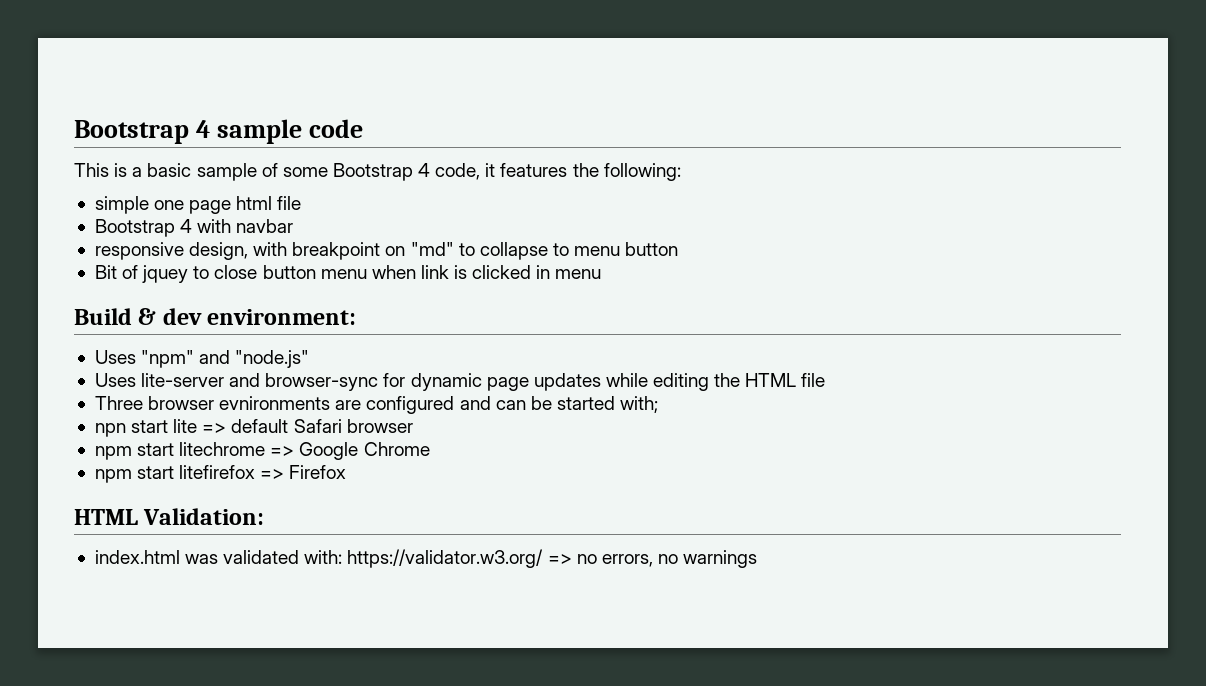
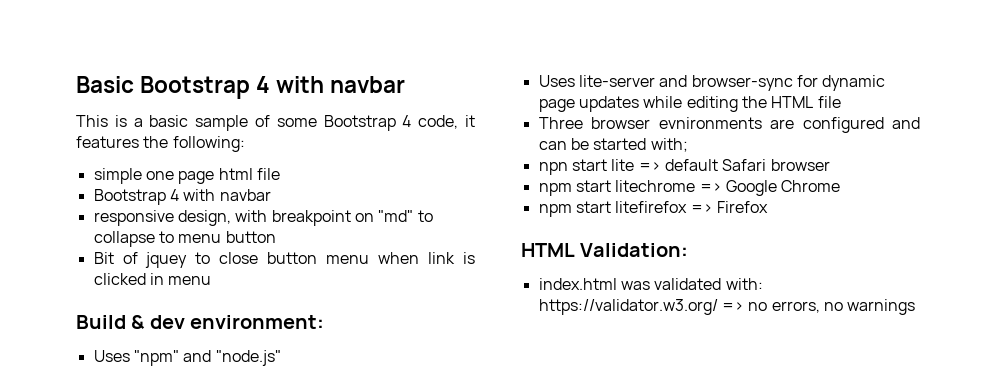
[74,119,363,144] Bootstrap 4 sample code -> [76,76,406,99] Basic Bootstrap 4 with navbar

